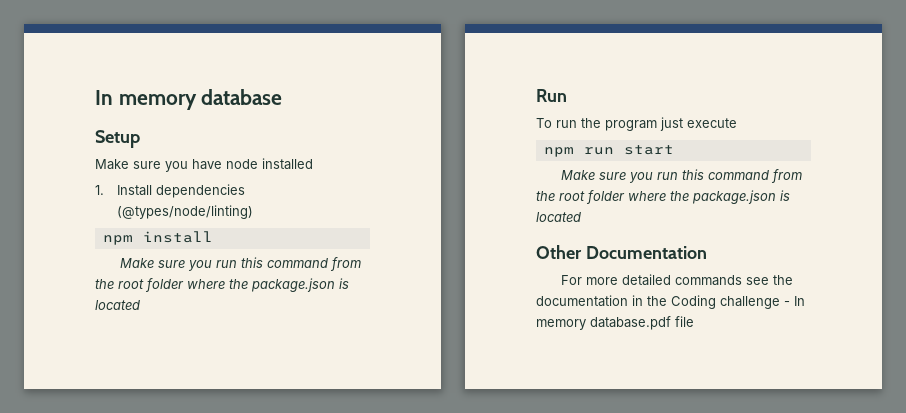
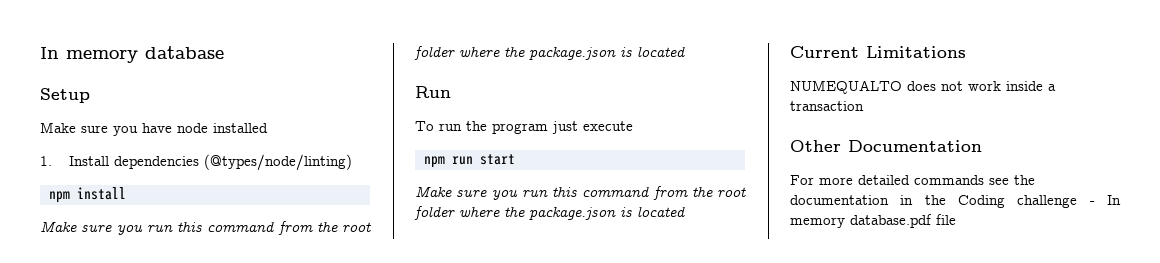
(581, 217) none -> [790,46,966,58] [790,80,1056,94] [790,101,864,111] // Current Limitations // NUMEQUALTO does not work inside a transaction

